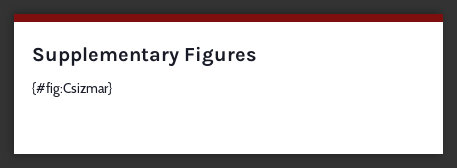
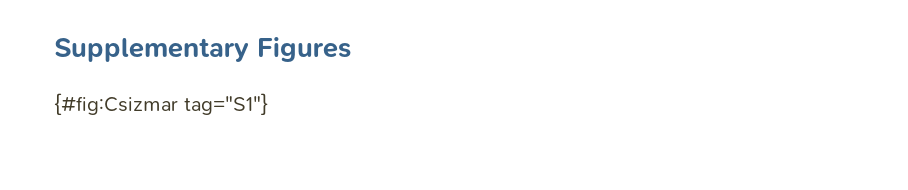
[32,82,112,97] {#fig:Csizmar} -> [54,93,268,115] {#fig:Csizmar tag="S1"}

